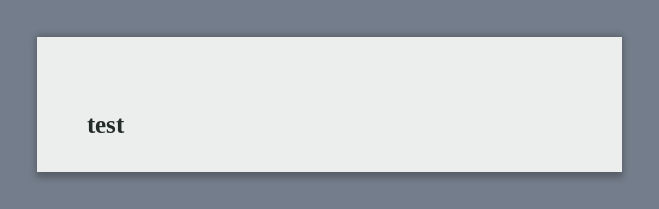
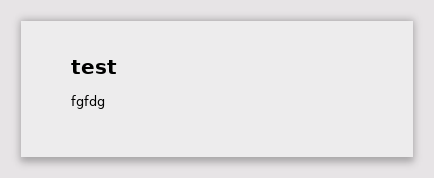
(125, 125) none -> [71,95,105,109] // fgfdg

